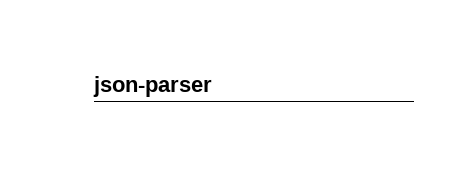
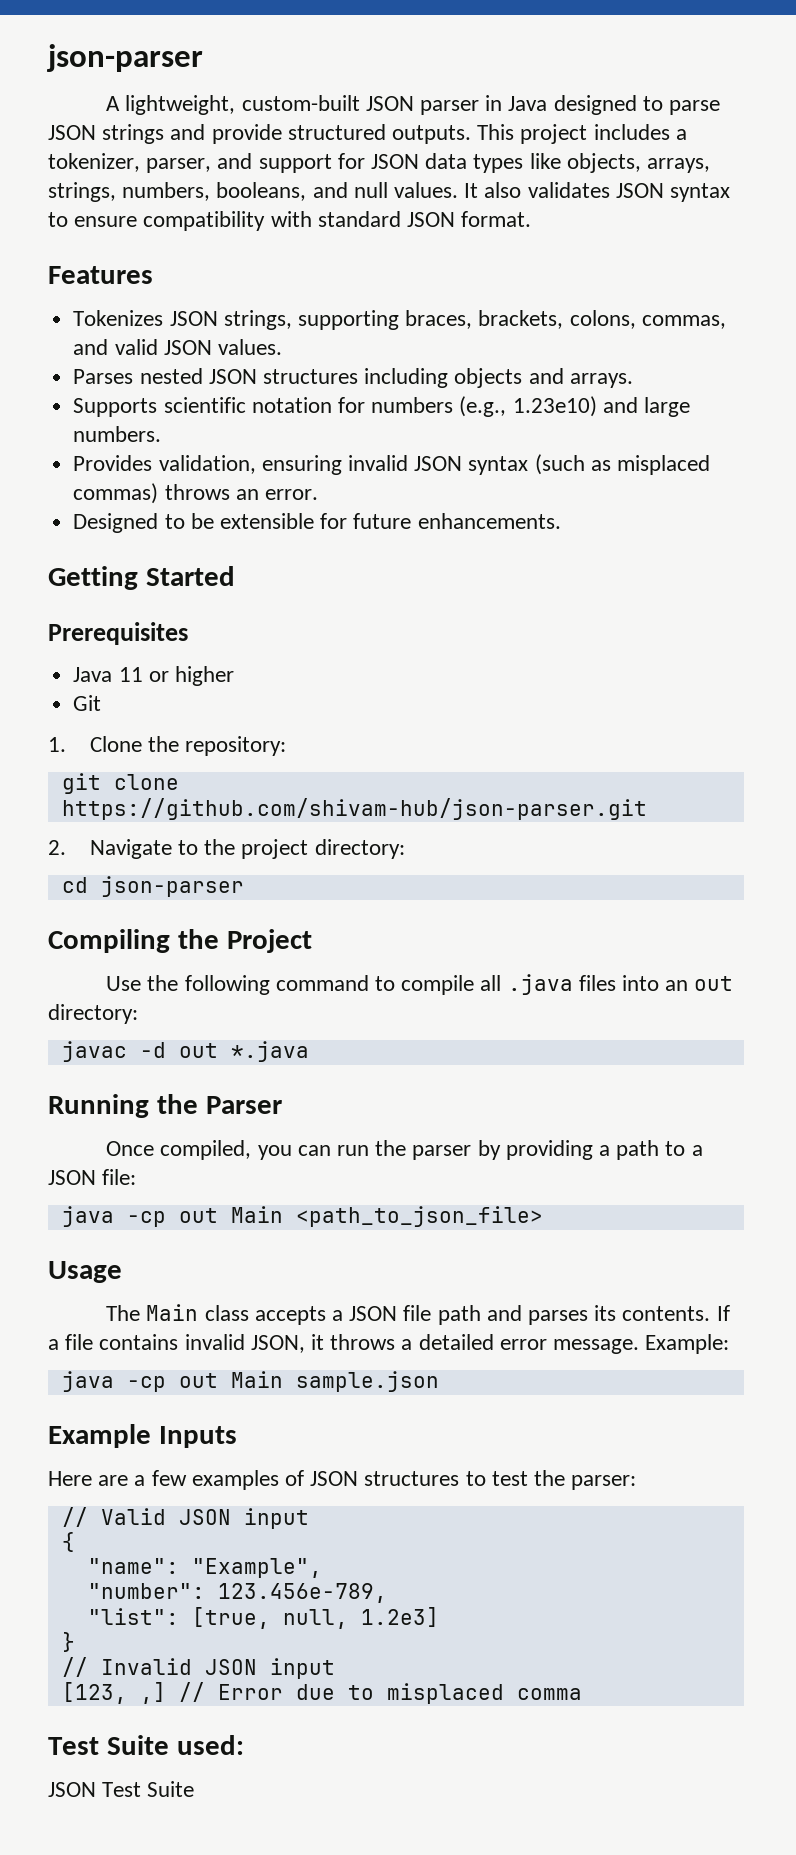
[93,76,212,97] json-parser -> [46,44,203,72] [106,95,721,115] [48,124,687,144] [48,153,711,173] [48,182,731,202] [48,211,532,231] [48,266,153,284] [73,310,726,330] [73,339,282,355] [73,368,633,388] [73,396,690,417] [73,426,162,442] [73,454,710,475] [73,483,318,504] [73,513,561,533] [48,566,235,590] [48,622,188,645] [73,666,234,686] [73,695,102,711] [48,736,287,756] [61,773,179,794] [61,798,647,820] [48,839,405,859] [61,876,244,897] [48,929,312,953] [106,974,734,995] [48,1004,138,1024] [61,1041,309,1062] [48,1094,282,1118] [106,1140,703,1160] [48,1169,137,1185] [61,1206,543,1227] [48,1261,122,1283] [106,1304,730,1325] [48,1334,730,1354] [61,1371,439,1392] [48,1424,237,1448] [48,1470,637,1490] [61,1507,309,1529] [61,1532,75,1552] [87,1558,322,1578] [87,1583,387,1603] [87,1607,439,1629] [61,1632,75,1652] [61,1657,335,1679] [61,1682,582,1704] [48,1735,244,1755] [48,1781,195,1797] json-parser // A lightweight, custom-built JSON parser in Java designed to parse JSON strings and provide structured outputs. This project includes a tokenizer, parser, and support for JSON data types like objects, arrays, strings, numbers, booleans, and null values. It also validates JSON syntax to ensure compatibility with standard JSON format. // Features // Tokenizes JSON strings, supporting braces, brackets, colons, commas, and valid JSON values. // Parses nested JSON structures including objects and arrays. // Supports scientific notation for numbers (e.g., 1.23e10) and large numbers. // Provides validation, ensuring invalid JSON syntax (such as misplaced commas) throws an error. // Designed to be extensible for future enhancements. // Getting Started // Prerequisites // Java 11 or higher // Git // 1. Clone the repository: // git clone https://github.com/shivam-hub/json-parser.git // 2. Navigate to the project directory: // cd json-parser // Compiling the Project // Use the following command to compile all .java files into an out directory: // javac -d out *.java // Running the Parser // Once compiled, you can run the parser by providing a path to a JSON file: // java -cp out Main <path_to_json_file> // Usage // The Main class accepts a JSON file path and parses its contents. If a file contains invalid JSON, it throws a detailed error message. Example: // java -cp out Main sample.json // Example Inputs // Here are a few examples of JSON structures to test the parser: // // Valid JSON input // { // "name": "Example", // "number": 123.456e-789, // "list": [true, null, 1.2e3] // } // // Invalid JSON input // [123, ,] // Error due to misplaced comma // Test Suite used: // JSON Test Suite

